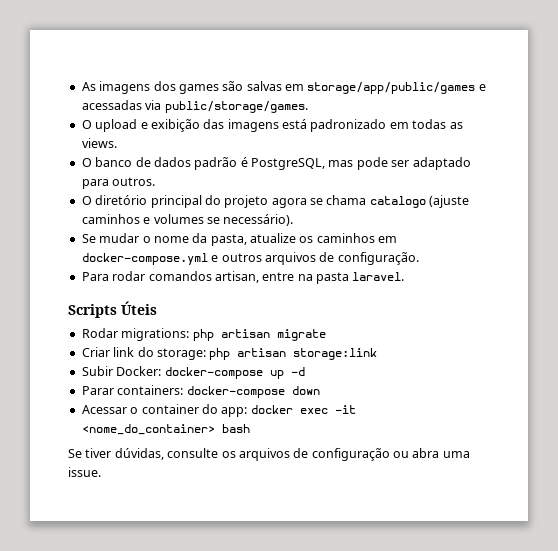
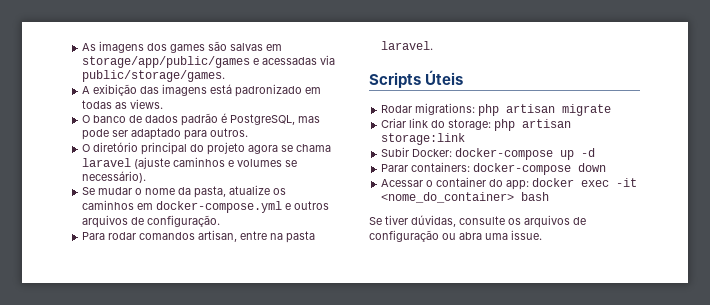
[81,119,148,132] O upload e -> [82,86,91,94] A
[369,196,426,208] catalogo -> [82,158,132,167] laravel

